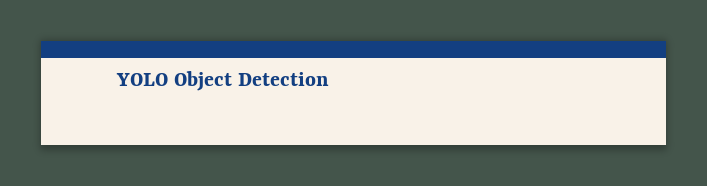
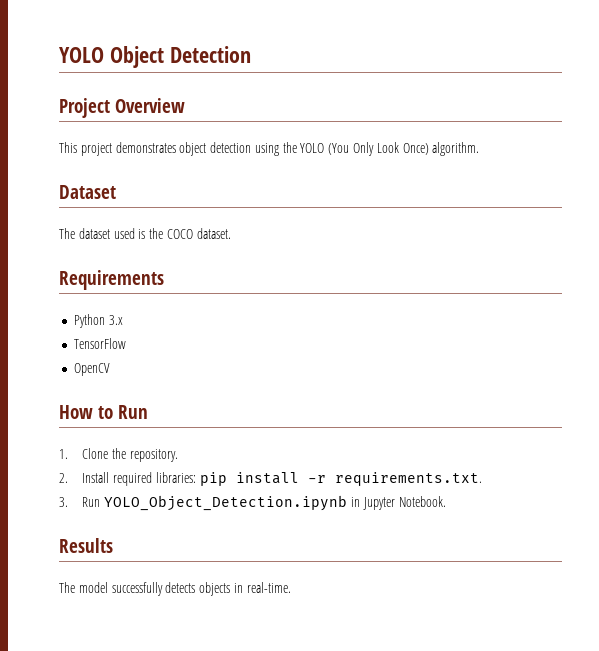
(330, 79) none -> [59,98,186,118] [59,142,480,156] [59,185,116,199] [59,228,231,239] [59,270,164,290] [74,314,124,328] [74,338,127,349] [74,363,111,376] [59,405,149,419] [59,448,178,462] [59,472,482,486] [59,495,446,511] [59,538,113,553] [59,582,291,596] // Project Overview // This project demonstrates object detection using the YOLO (You Only Look Once) algorithm. // Dataset // The dataset used is the COCO dataset. // Requirements // Python 3.x // TensorFlow // OpenCV // How to Run // 1. Clone the repository. // 2. Install required libraries: pip install -r requirements.txt. // 3. Run YOLO_Object_Detection.ipynb in Jupyter Notebook. // Results // The model successfully detects objects in real-time.

